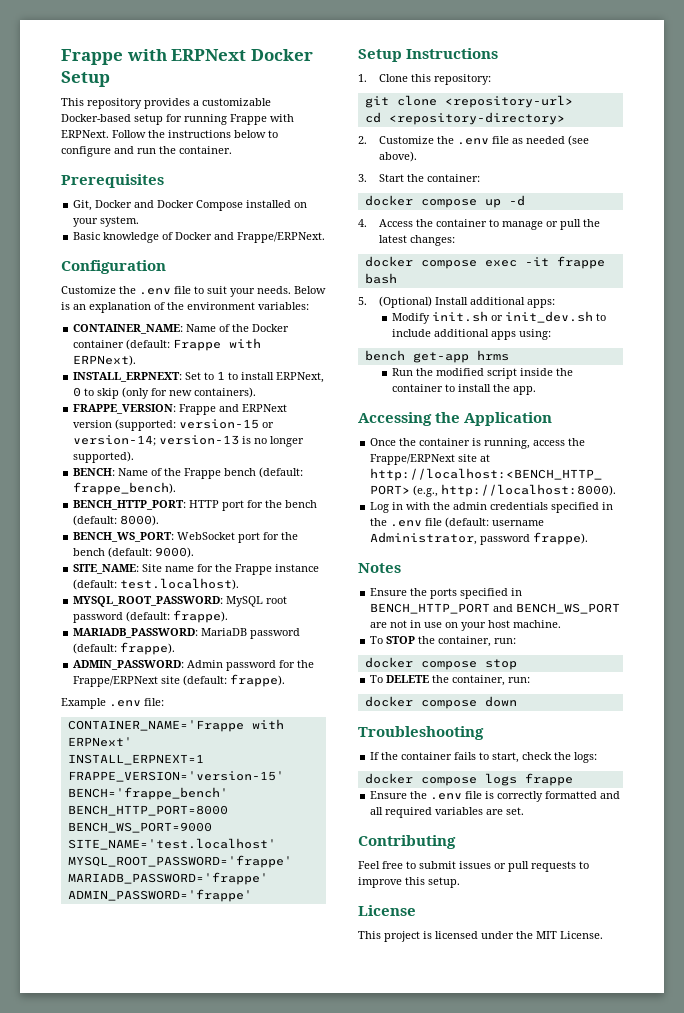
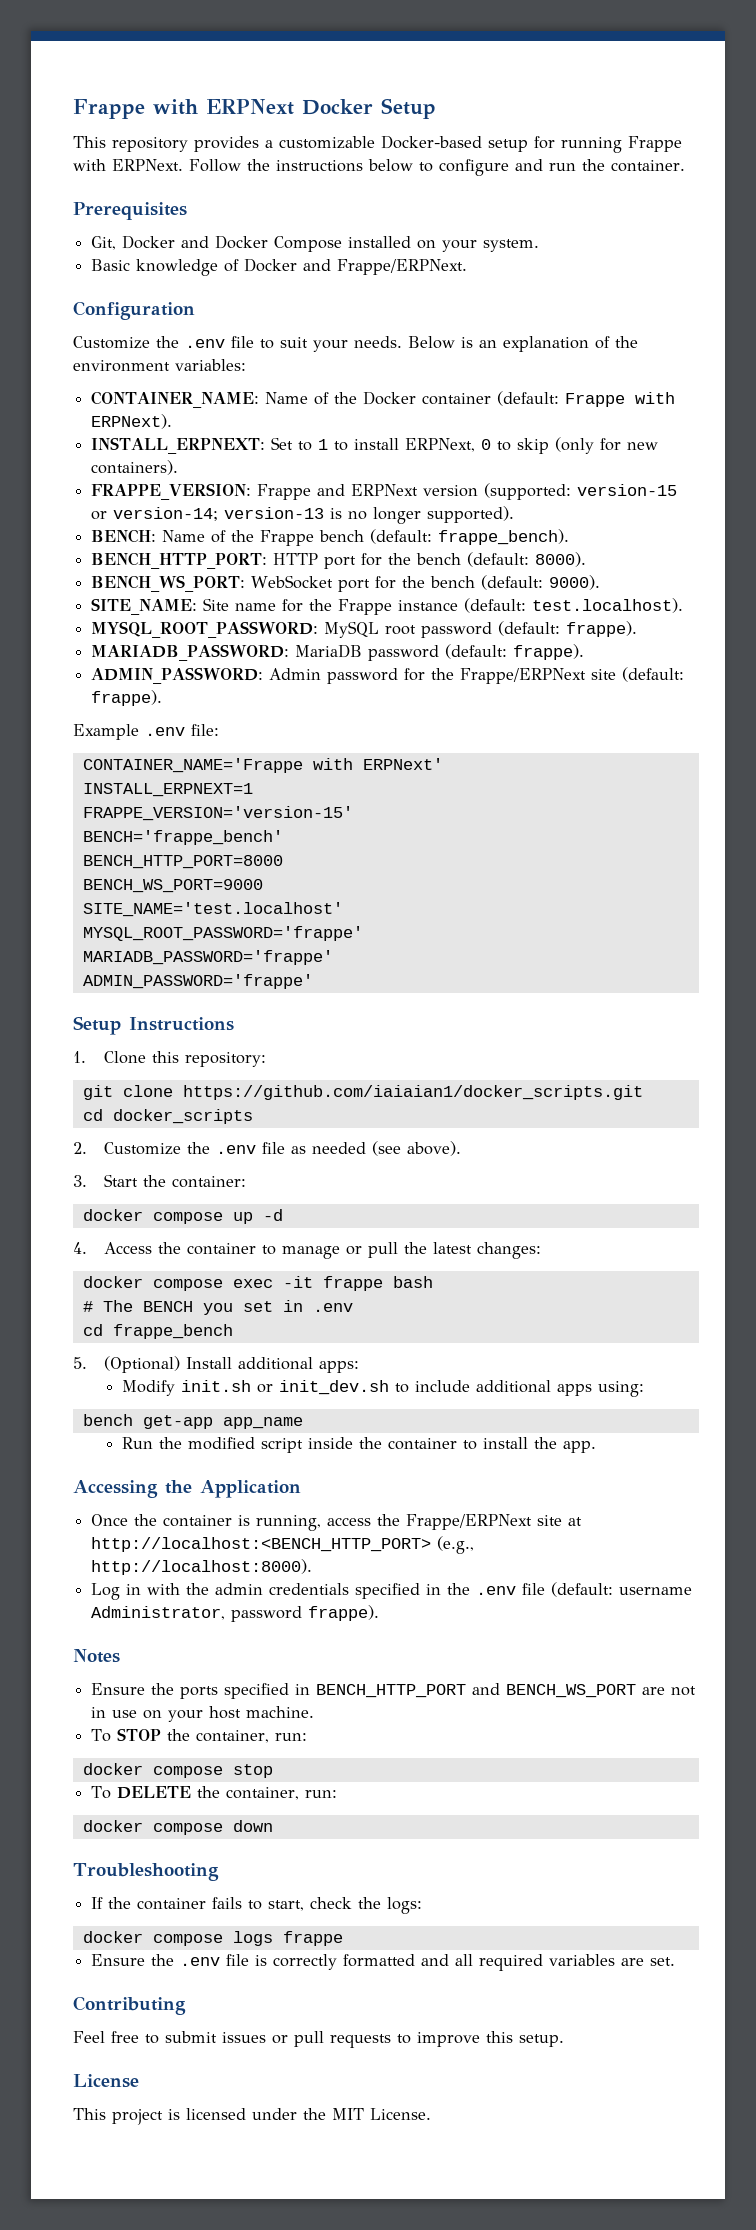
[444,95,573,108] [364,112,565,125] <repository-url> // cd <repository-directory> -> [182,1085,643,1100] [82,1109,253,1124] https://github.com/iaiaian1/docker_scripts.git // cd docker_scripts
(397, 278) none -> [82,1300,353,1315] [82,1324,233,1339] // # The BENCH you set in .env // cd frappe_bench
[476,350,509,361] hrms -> [222,1417,303,1429] app_name

